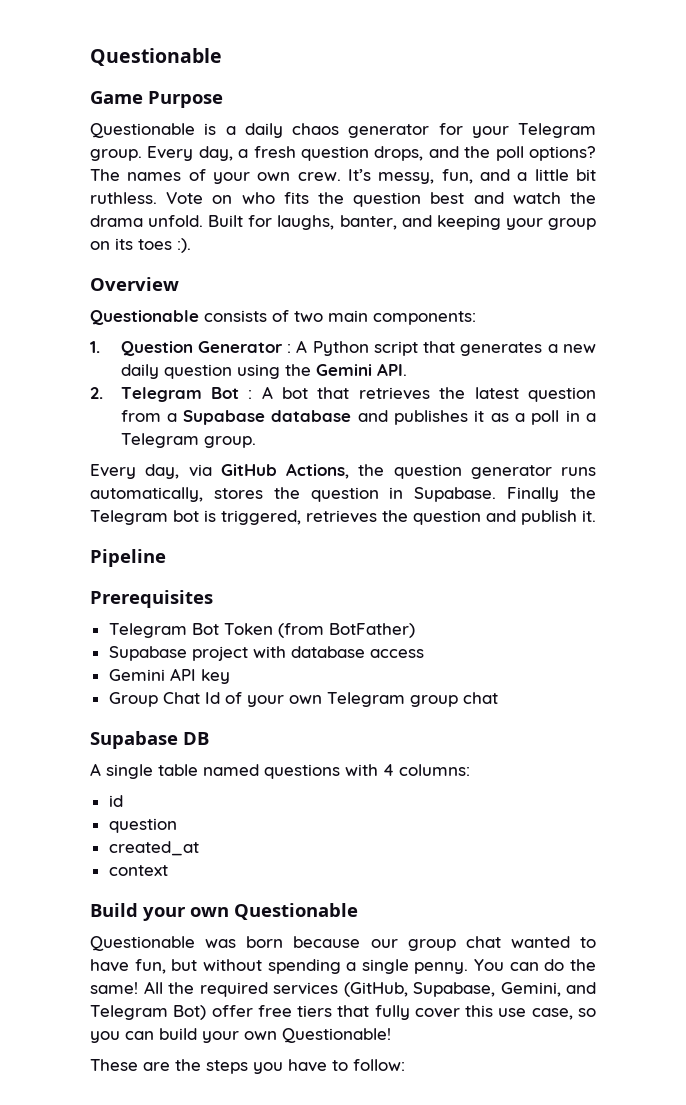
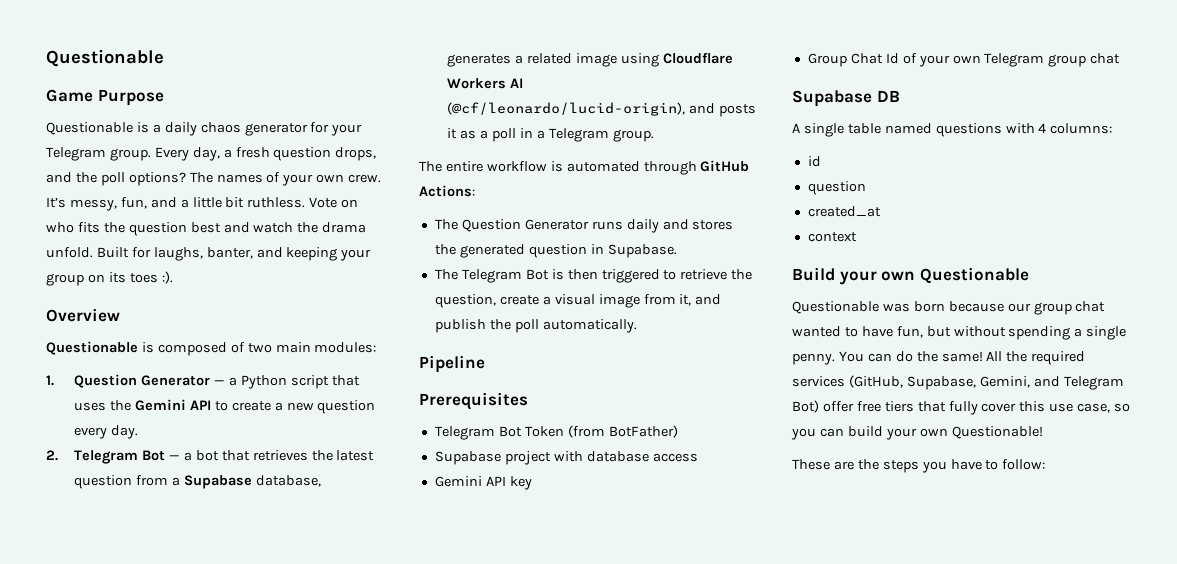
[204,310,267,322] consists -> [141,342,227,356] is composed
[373,311,476,325] components: -> [314,342,377,353] modules:
[287,340,308,353] : A -> [213,377,237,386] — a
[460,342,597,356] [120,363,407,379] generates a new daily question using the Gemini API. -> [74,399,376,414] [74,425,139,439] uses the Gemini API to create a new question every day.
[248,386,273,399] : A -> [168,452,192,461] — a
[271,410,469,425] database and publishes -> [255,475,321,487] [447,52,733,67] [447,78,524,89] [447,102,756,117] database, generates a related image using Cloudflare Workers AI (@cf/leonardo/lucid-origin), and posts
[90,463,596,479] [90,487,203,502] Every day, via GitHub Actions, the question generator runs automatically, -> [419,160,750,175] [419,185,475,197] [434,219,689,233] The entire workflow is automated through GitHub Actions: // The Question Generator runs daily and
(300, 493) none -> [459,244,525,258] generated
[507,487,596,502] [90,510,596,525] Finally the Telegram bot is triggered, retrieves the question and publish it. -> [434,269,753,283] [434,294,722,308] [434,319,637,333] // The Telegram Bot is then triggered to retrieve the question, create a visual image from it, and publish the poll automatically.

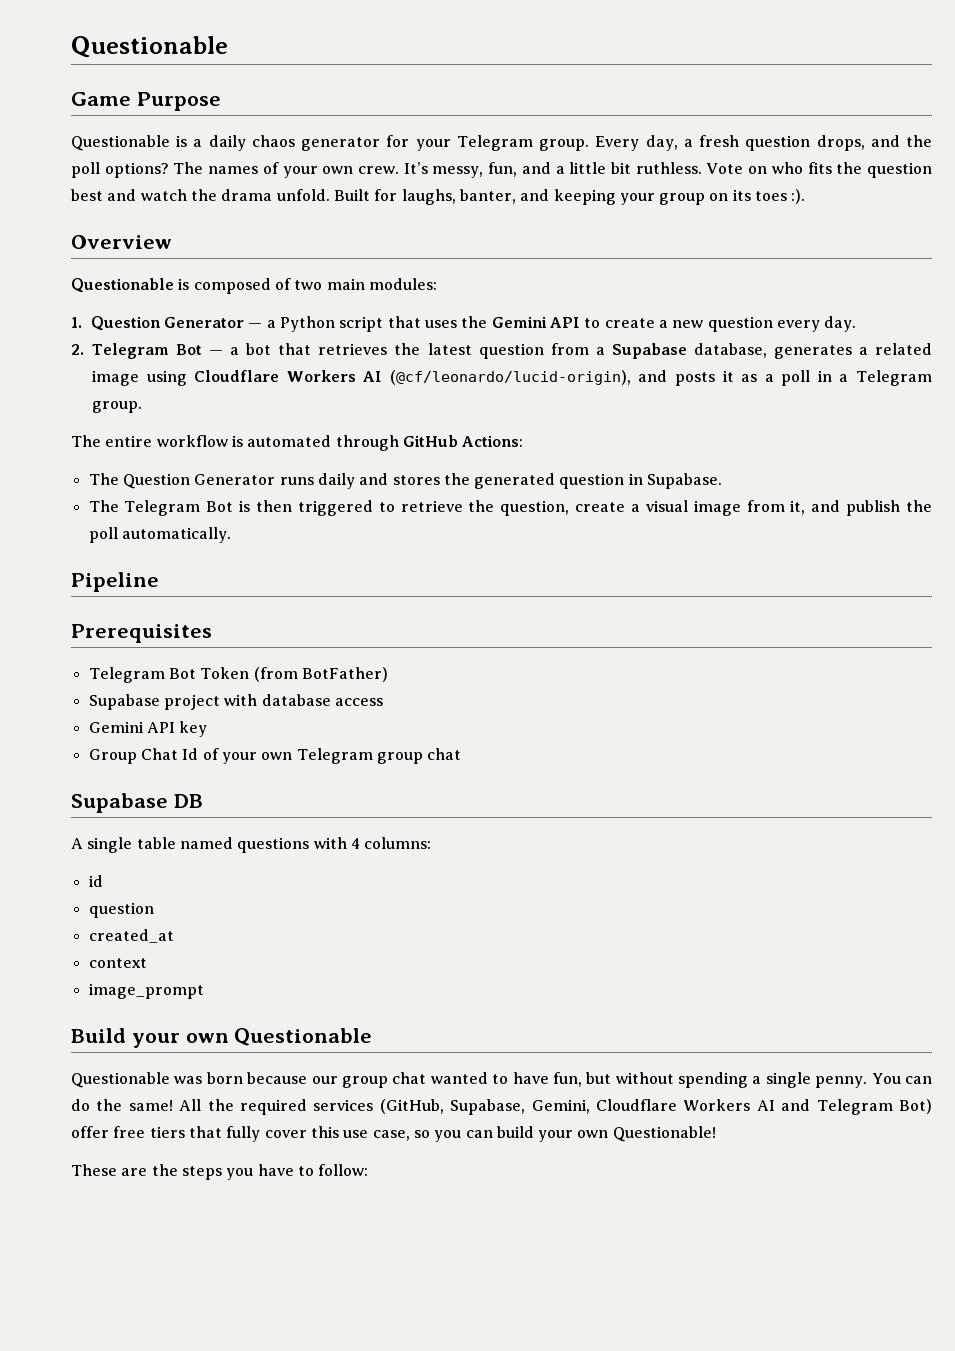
(857, 237) none -> [88,983,204,999] // image_prompt
(1030, 382) none -> [596,1099,775,1111] Cloudflare Workers AI

